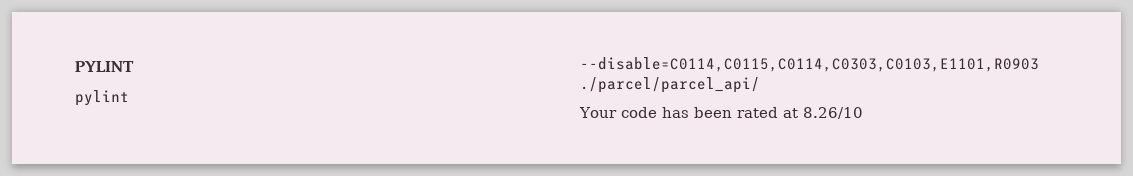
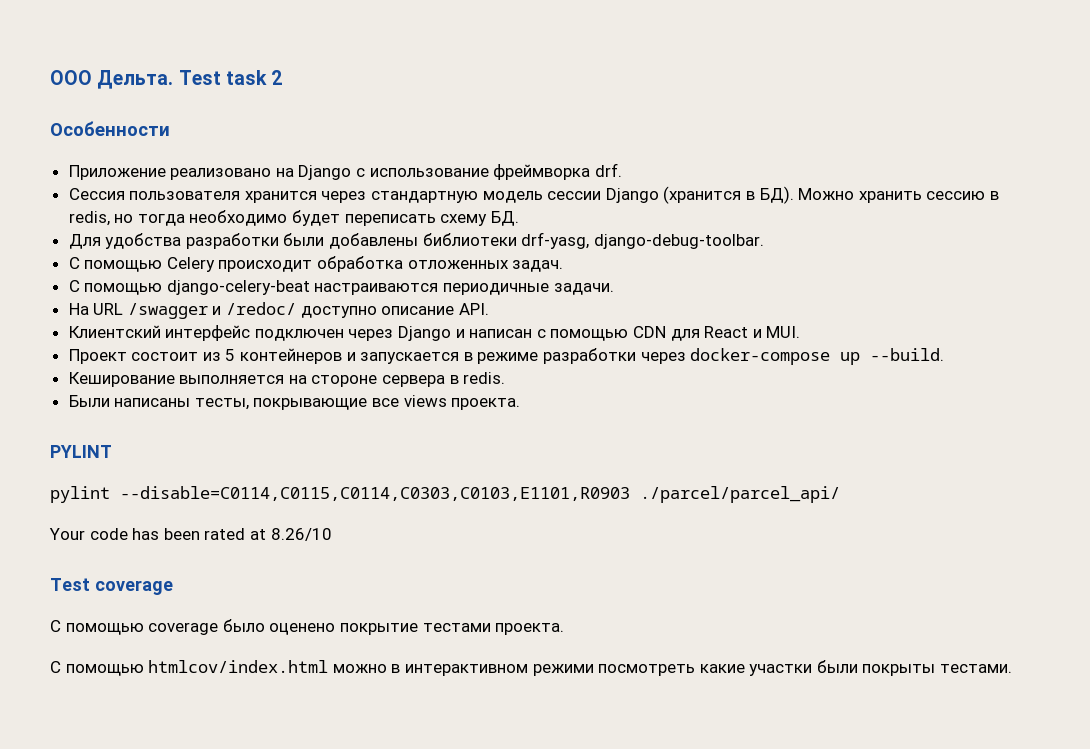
(75, 66) none -> [50,70,283,89] [50,121,170,136] [68,163,622,180] [68,186,999,204] [68,210,519,226] [68,232,764,249] [68,256,564,272] [68,280,614,295] [68,302,489,319] [68,325,801,341] [68,348,945,365] [68,372,506,387] [68,395,521,410] ООО Дельта. Test task 2 // Особенности // Приложение реализовано на Django с использование фреймворка drf. // Сессия пользователя хранится через стандартную модель сессии Django (хранится в БД). Можно хранить сессию в redis, но тогда необходимо будет переписать схему БД. // Для удобства разработки были добавлены библиотеки drf-yasg, django-debug-toolbar. // С помощью Celery происходит обработка отложенных задач. // С помощью django-celery-beat настраиваются периодичные задачи. // На URL /swagger и /redoc/ доступно описание API. // Клиентский интерфейс подключен через Django и написан с помощью CDN для React и MUI. // Проект состоит из 5 контейнеров и запускается в режиме разработки через docker-compose up --build. // Кеширование выполняется на стороне сервера в redis. // Были написаны тесты, покрывающие все views проекта. //
(863, 113) none -> [50,578,173,595] [50,619,565,635] [50,660,1013,676] // Test coverage // С помощью coverage было оценено покрытие тестами проекта. // С помощью htmlcov/index.html можно в интерактивном режими посмотреть какие участки были покрыты тестами.

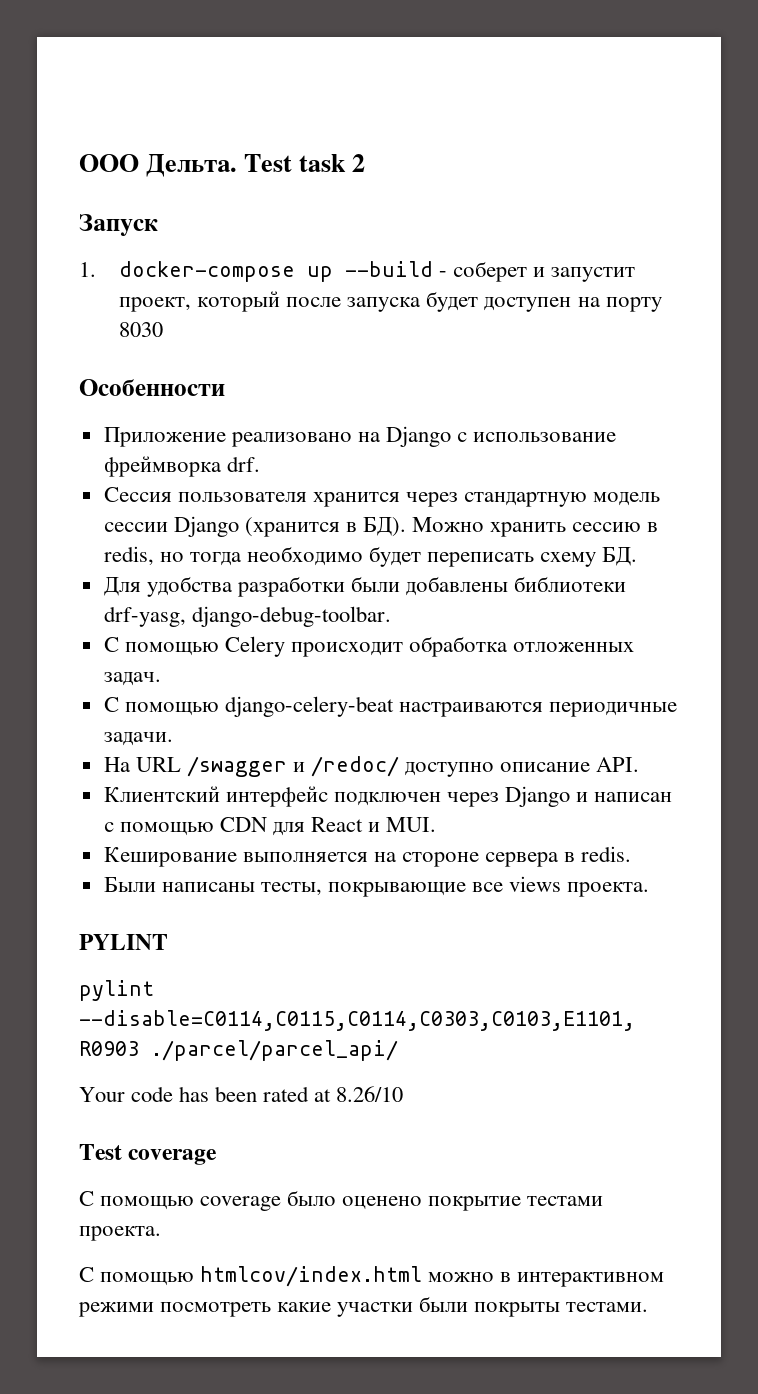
(283, 77) none -> [79,214,158,236] [79,261,636,282] [119,291,662,312] [119,322,164,337] // Запуск // 1. docker-compose up --build - соберет и запустит проект, который после запуска будет доступен на порту 8030
[68,348,945,365] // Проект состоит из 5 контейнеров и запускается в режиме разработки через docker-compose up --build. -> (437, 824) none

